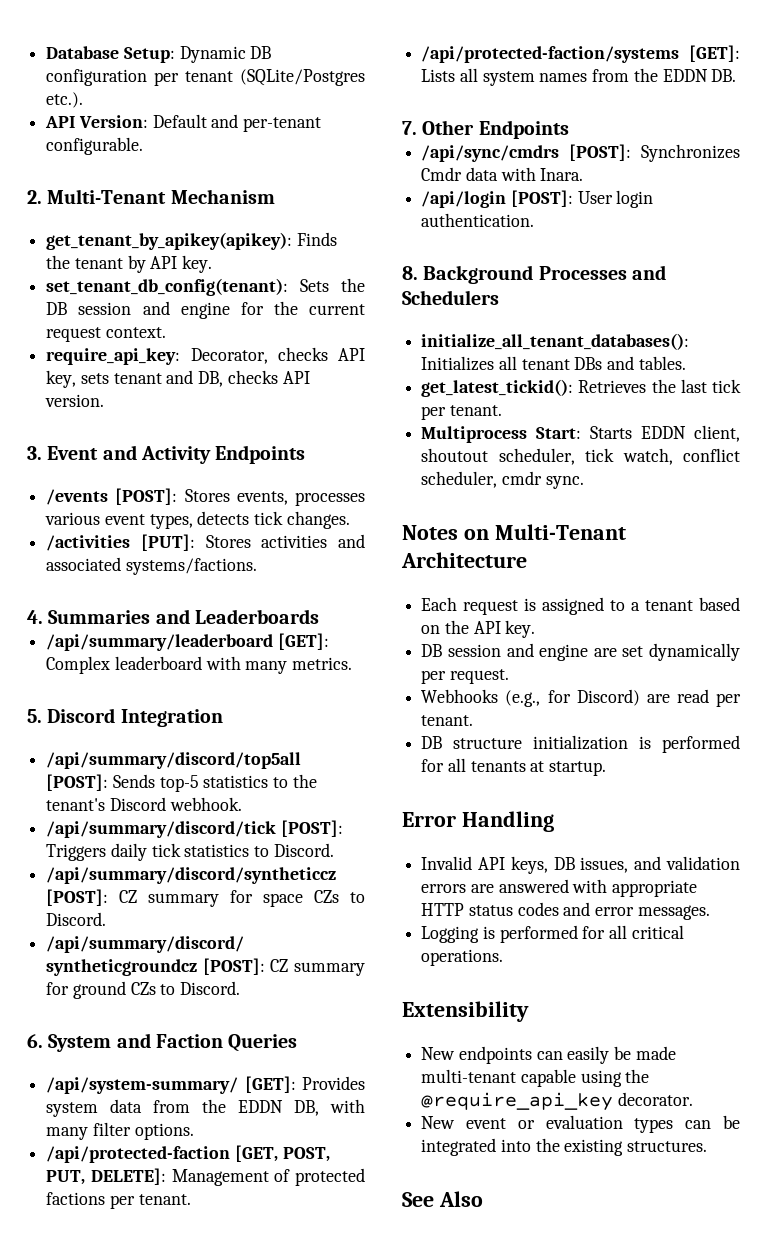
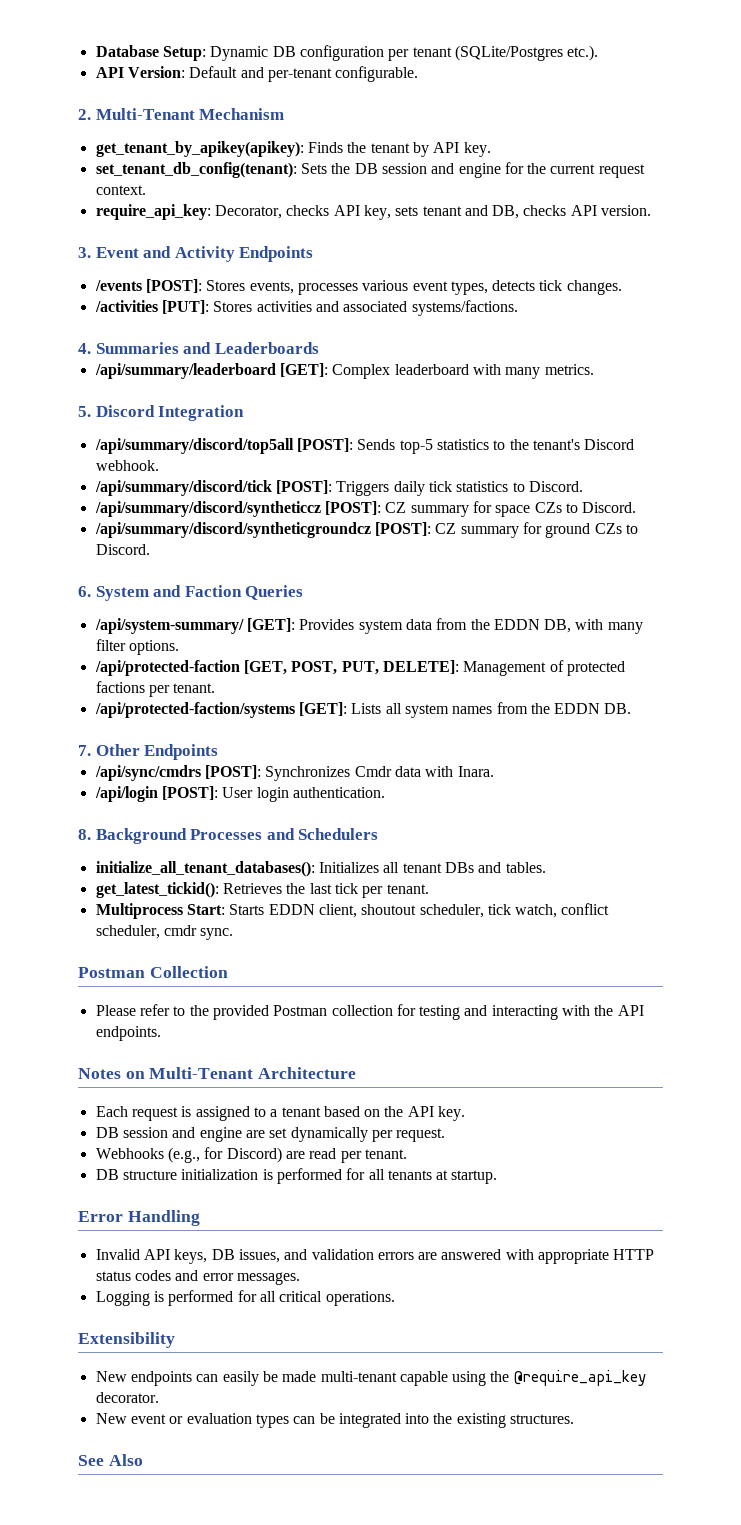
(584, 482) none -> [78,966,228,978] [95,1004,644,1020] [95,1026,161,1041] // Postman Collection // Please refer to the provided Postman collection for testing and interacting with the API endpoints.

